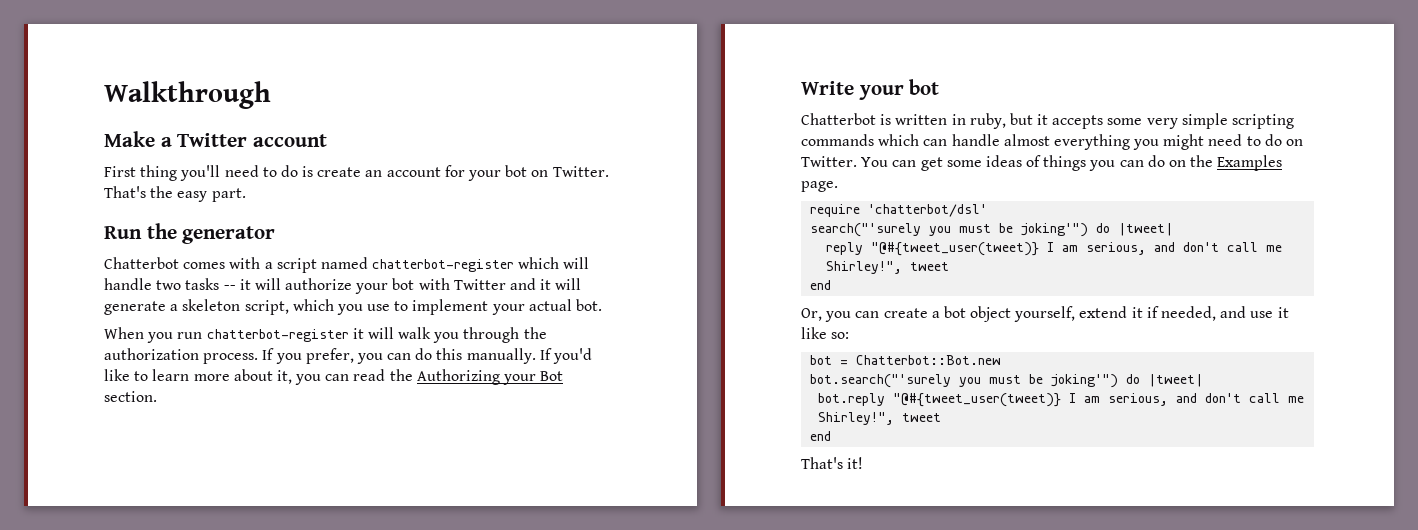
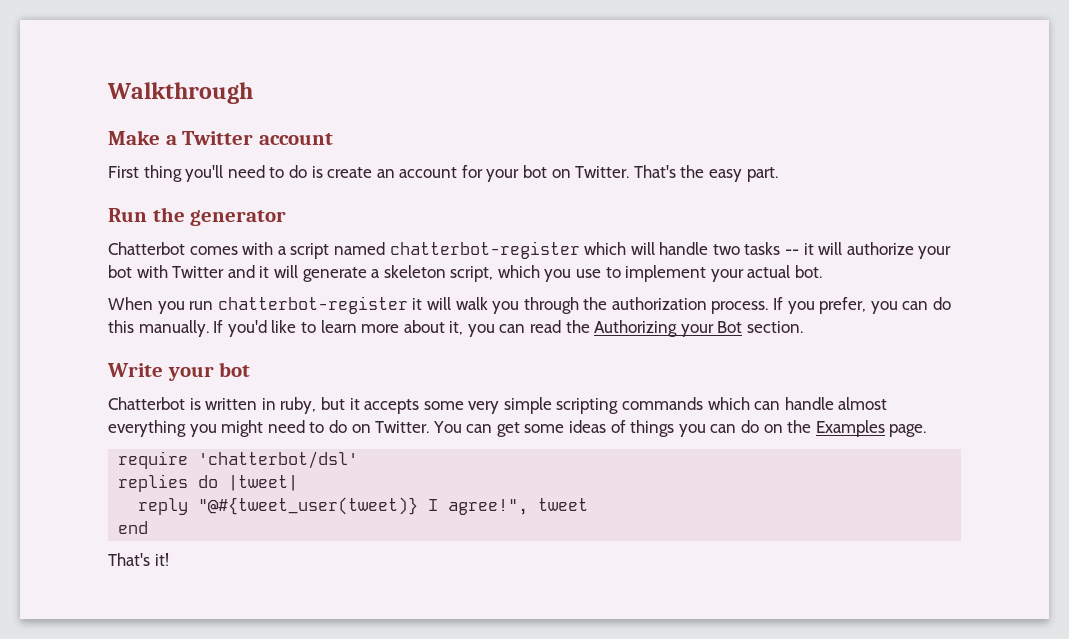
[810,223,1089,237] search("'surely you must be joking'") -> [118,474,189,492] replies
[1062,242,1283,255] [826,261,950,274] [810,280,832,290] [801,306,1289,322] [801,327,850,339] [810,355,1002,365] [810,374,1204,388] [818,393,1305,407] [818,412,895,425] am serious, and don't call me Shirley!", tweet // end // Or, you can create a bot object yourself, extend it if needed, and use it like so: // bot = Chatterbot::Bot.new // bot.search("'surely you must be joking'") do |tweet| // bot.reply "@#{tweet_user(tweet)} I am serious, and don't call me Shirley!", -> [448,499,529,515] agree!",

